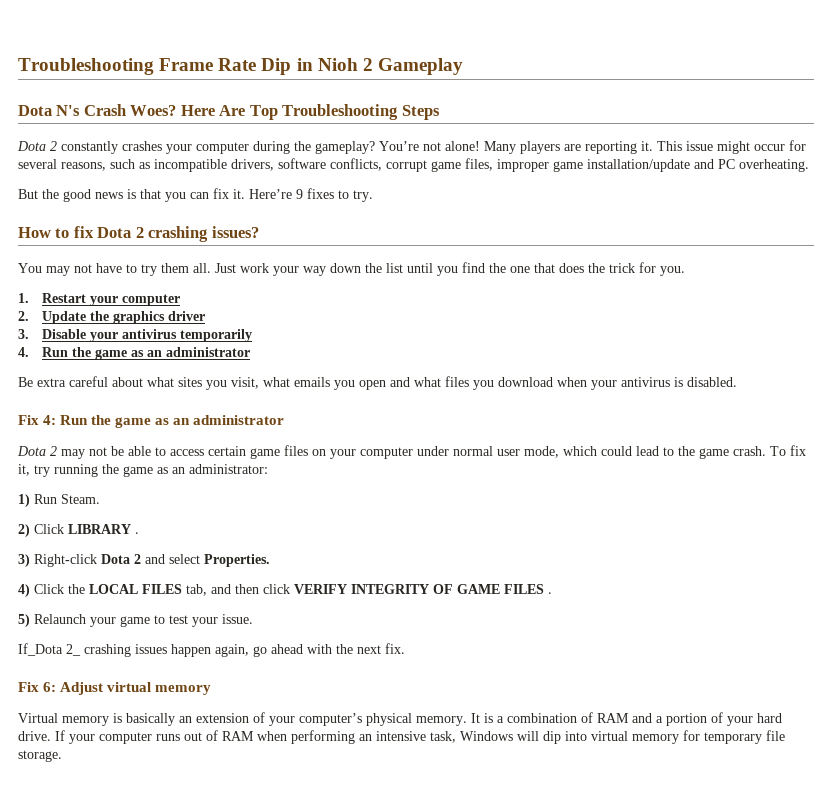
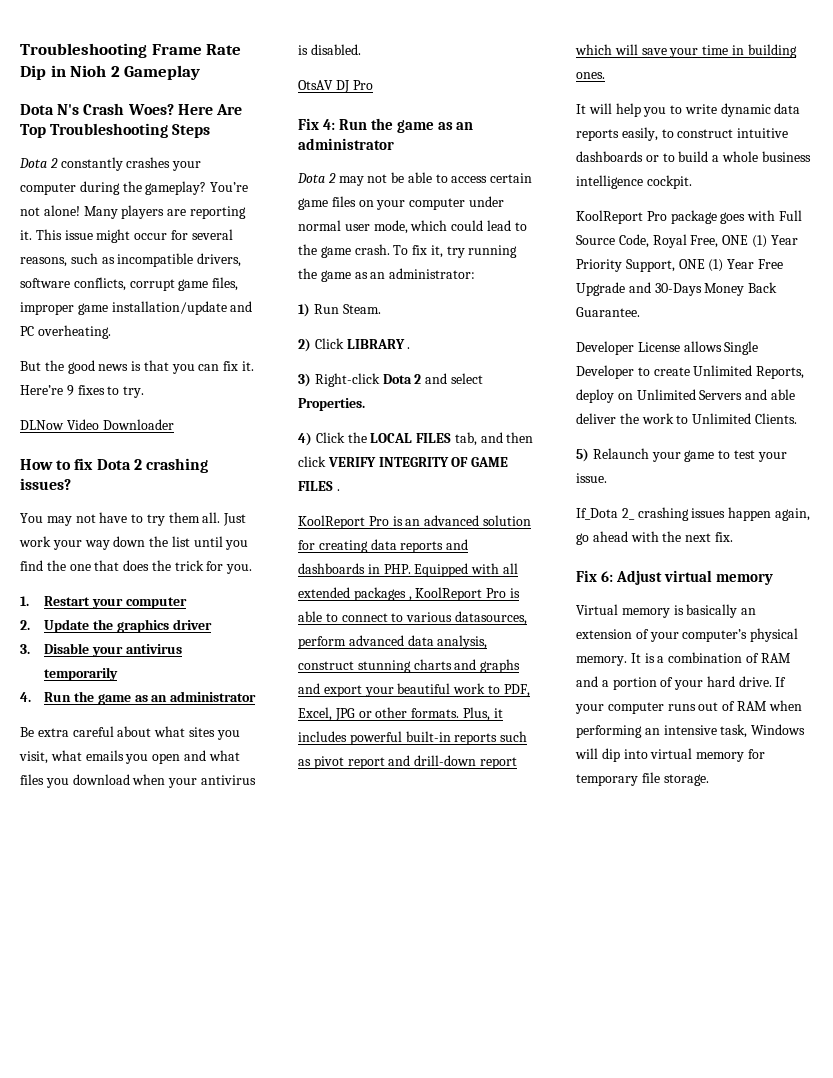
(373, 196) none -> [20,419,174,430] // DLNow Video Downloader
(737, 382) none -> [298,80,373,93] // OtsAV DJ Pro
(552, 593) none -> [298,515,531,529] [298,539,469,553] [298,563,518,577] [298,587,520,601] [298,611,527,625] [298,635,488,649] [298,659,521,673] [298,683,530,697] [298,707,503,721] [298,731,528,745] [298,755,517,769] [575,44,797,58] [576,72,605,79] [576,103,801,117] [576,127,789,141] [576,151,811,162] [576,175,692,189] [576,210,802,224] [576,234,798,248] [576,259,783,272] [576,282,778,296] [576,307,640,317] [576,341,759,355] [576,365,805,379] [576,389,795,403] [576,413,797,424] // KoolReport Pro is an advanced solution for creating data reports and dashboards in PHP. Equipped with all extended packages , KoolReport Pro is able to connect to various datasources, perform advanced data analysis, construct stunning charts and graphs and export your beautiful work to PDF, Excel, JPG or other formats. Plus, it includes powerful built-in reports such as pivot report and drill-down report which will save your time in building ones. // It will help you to write dynamic data reports easily, to construct intuitive dashboards or to build a whole business intelligence cockpit. // KoolReport Pro package goes with Full Source Code, Royal Free, ONE (1) Year Priority Support, ONE (1) Year Free Upgrade and 30-Days Money Back Guarantee. // Developer License allows Single Developer to create Unlimited Reports, deploy on Unlimited Servers and able deliver the work to Unlimited Clients.

